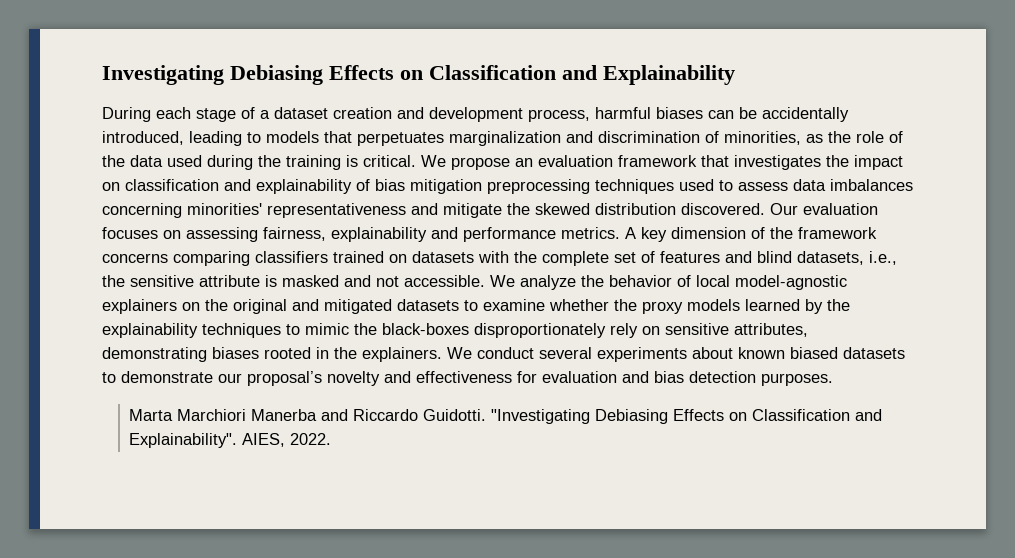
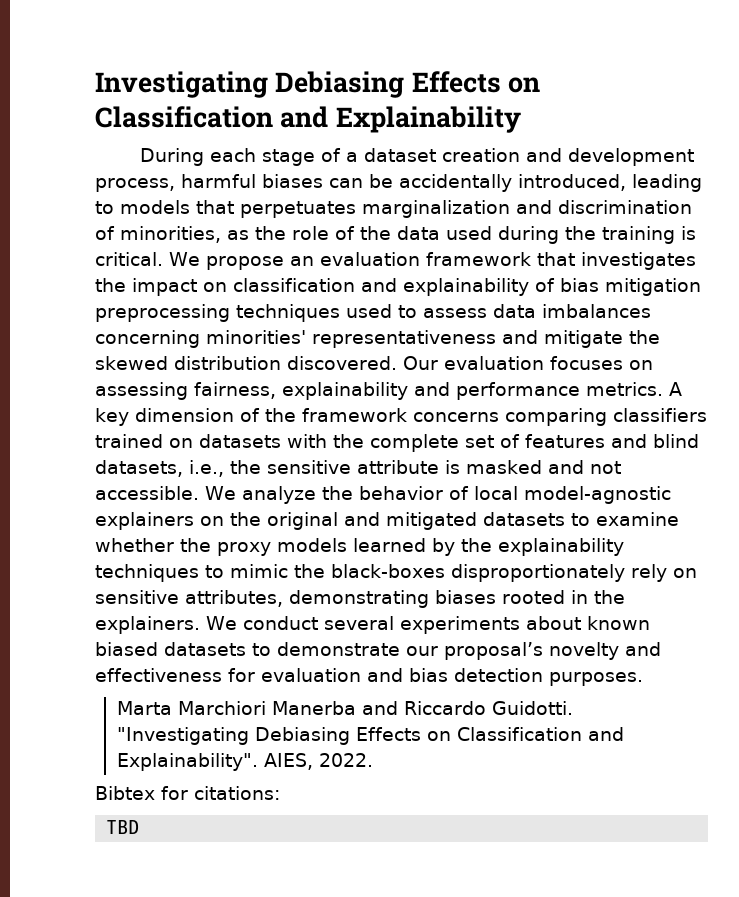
(332, 439) none -> [95,786,280,800] [106,820,140,834] // Bibtex for citations: // TBD

